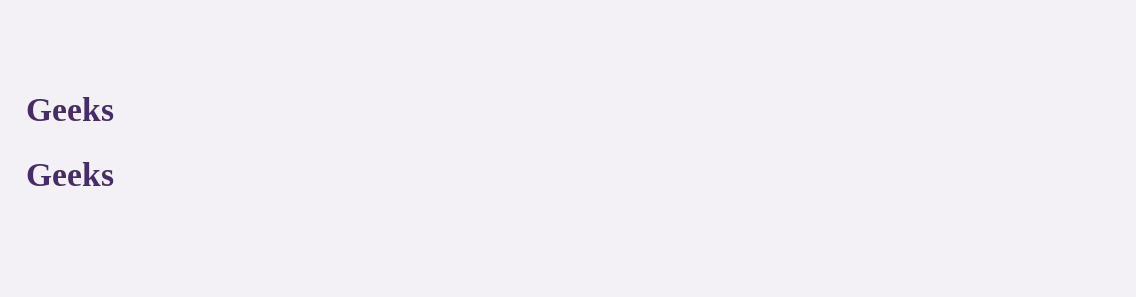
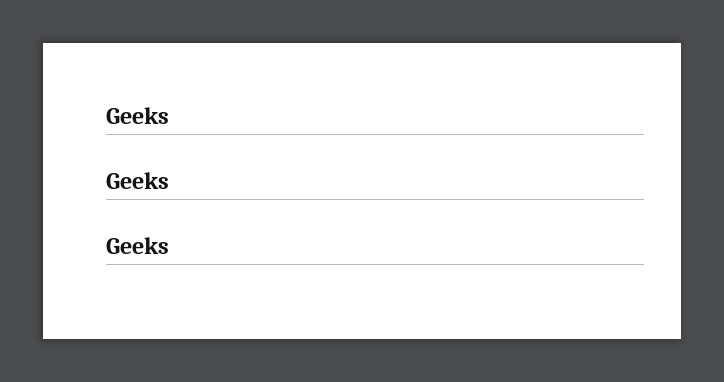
[26,97,114,121] [26,162,114,186] Geeks // Geeks -> [106,107,169,124] [106,172,169,189] [106,237,169,254] Geeks // Geeks // Geeks

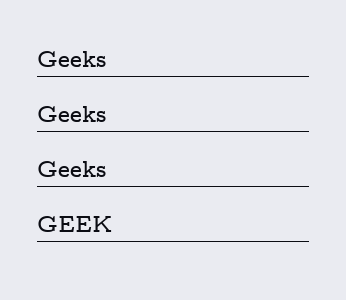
(169, 245) none -> [37,216,112,232] // GEEK

